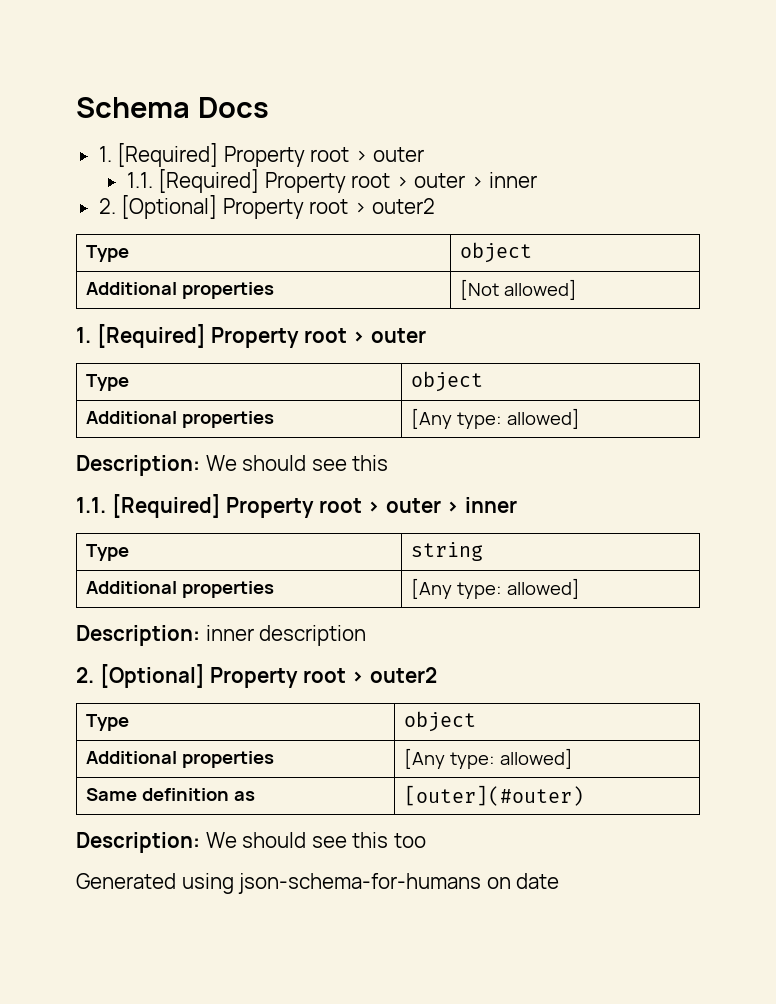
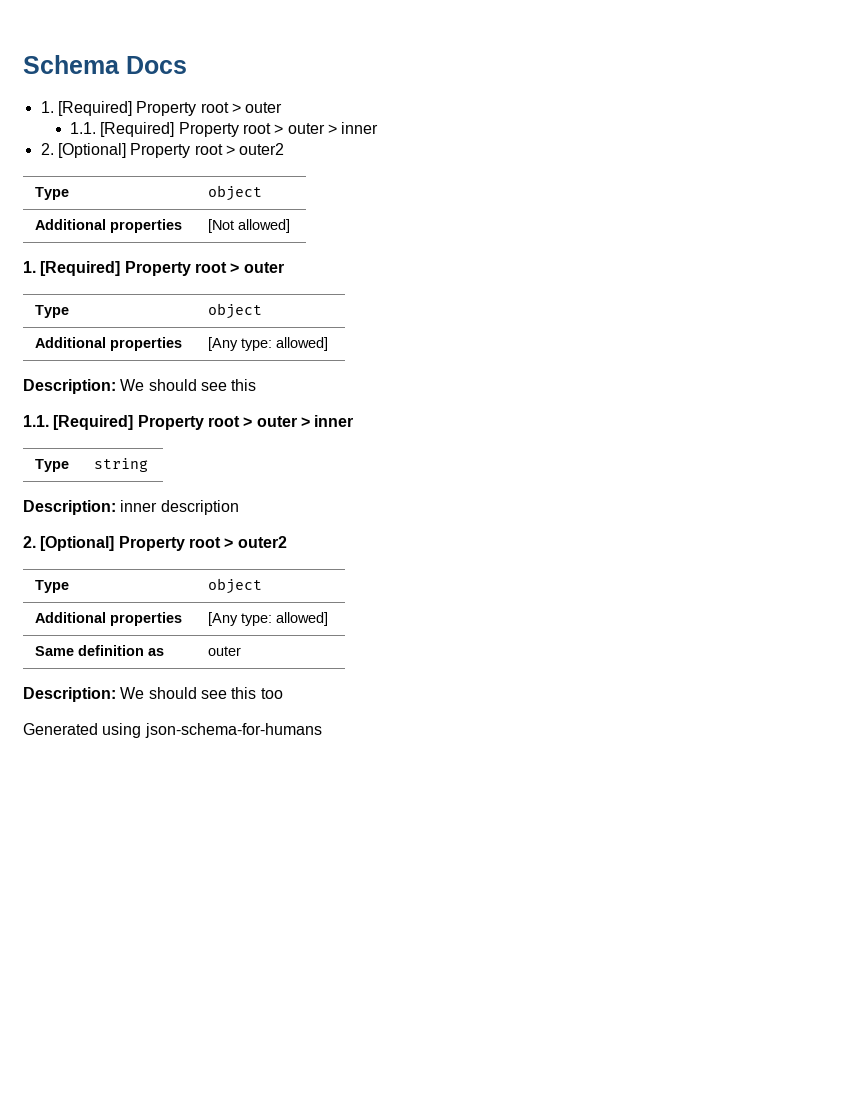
[86,581,275,598] [411,578,581,599] // Additional properties | [Any type: allowed] -> (149, 465) none
[404,785,585,806] [outer](#outer) -> [208,646,242,656] outer
[486,873,560,889] on date -> (322, 730) none

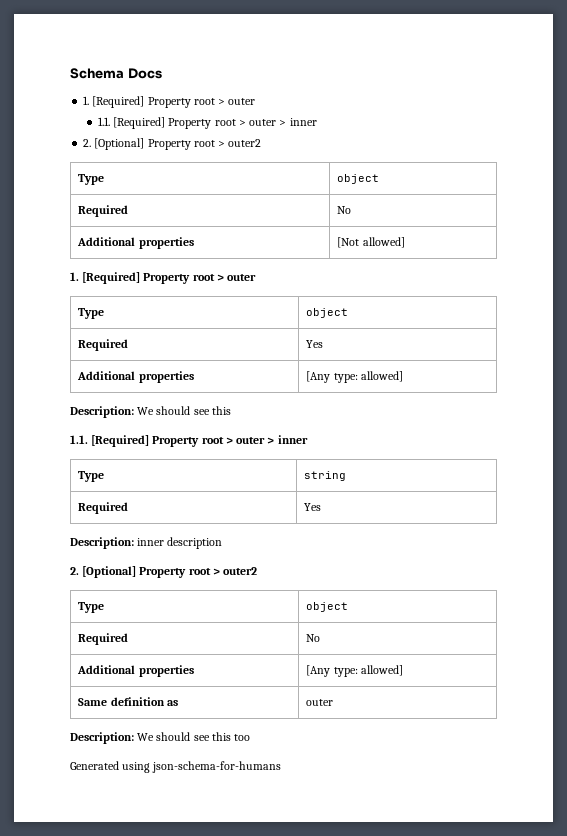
(263, 193) none -> [78,205,129,217] [337,206,352,214] // Required | No
(263, 311) none -> [78,339,129,351] [306,340,324,348] // Required | Yes
(149, 465) none -> [78,502,129,514] [304,503,322,511] // Required | Yes
(263, 586) none -> [78,633,129,645] [306,634,321,642] // Required | No

